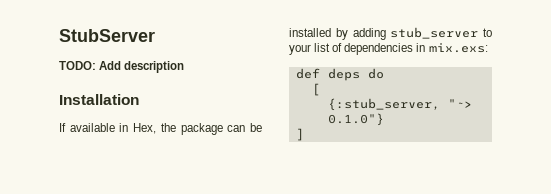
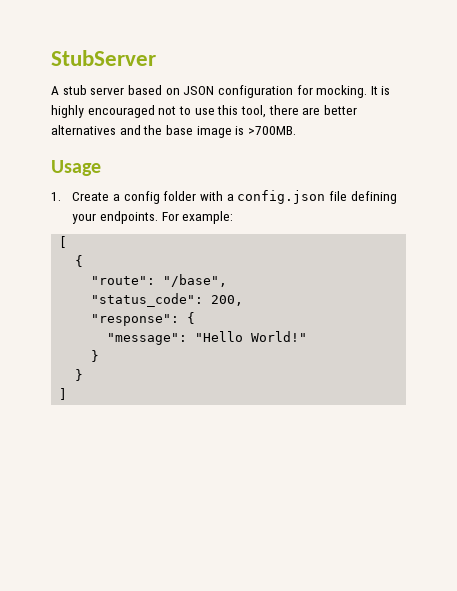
[59,61,185,73] [59,94,139,105] [59,123,262,135] [289,27,492,40] [289,43,488,55] [295,68,384,81] [311,83,320,96] [327,98,472,111] [327,113,384,126] TODO: Add description // Installation // If available in Hex, the package can be installed by adding stub_server to your list of dependencies in mix.exs: // def deps do // [ // {:stub_server, "~> 0.1.0"} -> [51,85,391,98] [51,105,357,118] [51,125,296,138] [51,160,101,176] [51,190,397,204] [72,211,234,224] [59,236,68,248] [75,255,84,267] [91,274,228,287] [91,293,244,307] [91,312,196,326] [107,331,308,345] [91,350,100,362] [75,369,84,381] A stub server based on JSON configuration for mocking. It is highly encouraged not to use this tool, there are better alternatives and the base image is >700MB. // Usage // 1. Create a config folder with a config.json file defining your endpoints. For example: // [ // { // "route": "/base", // "status_code": 200, // "response": { // "message": "Hello World!" // } // }

